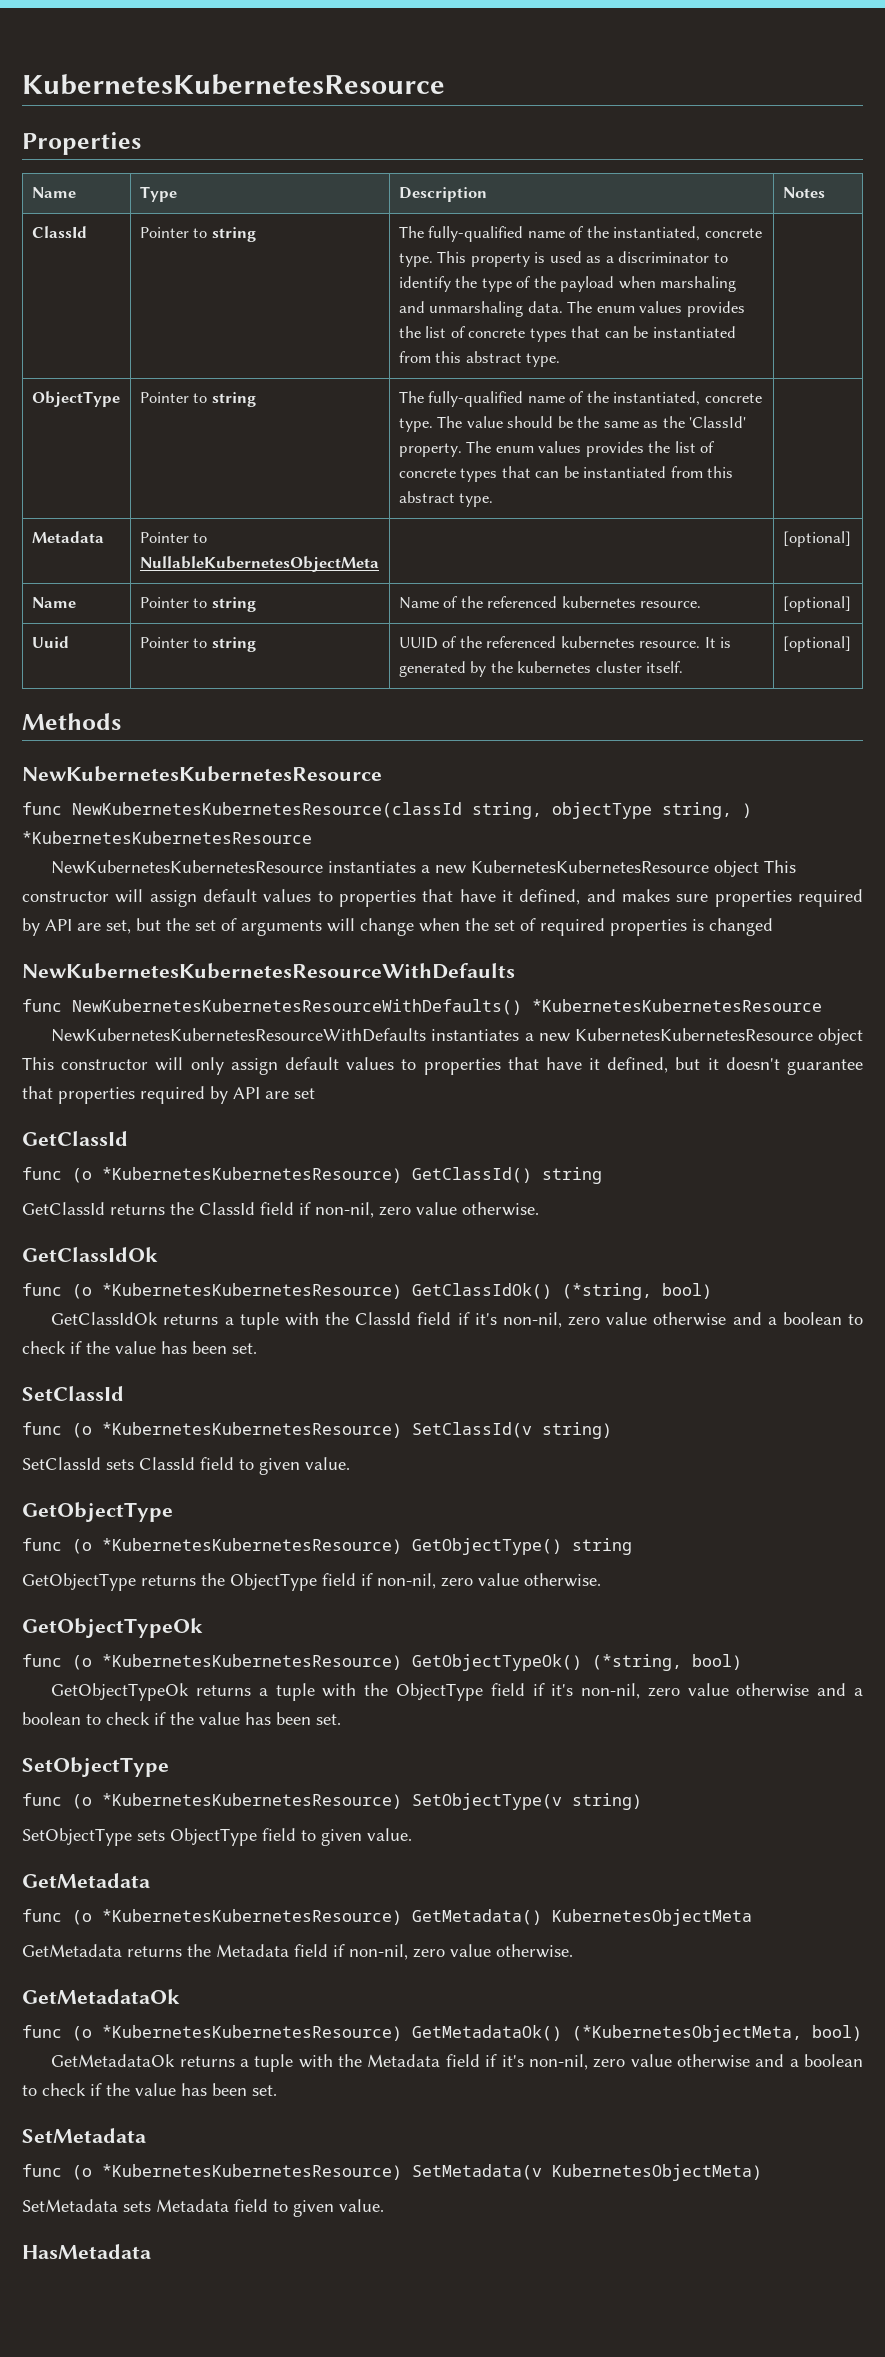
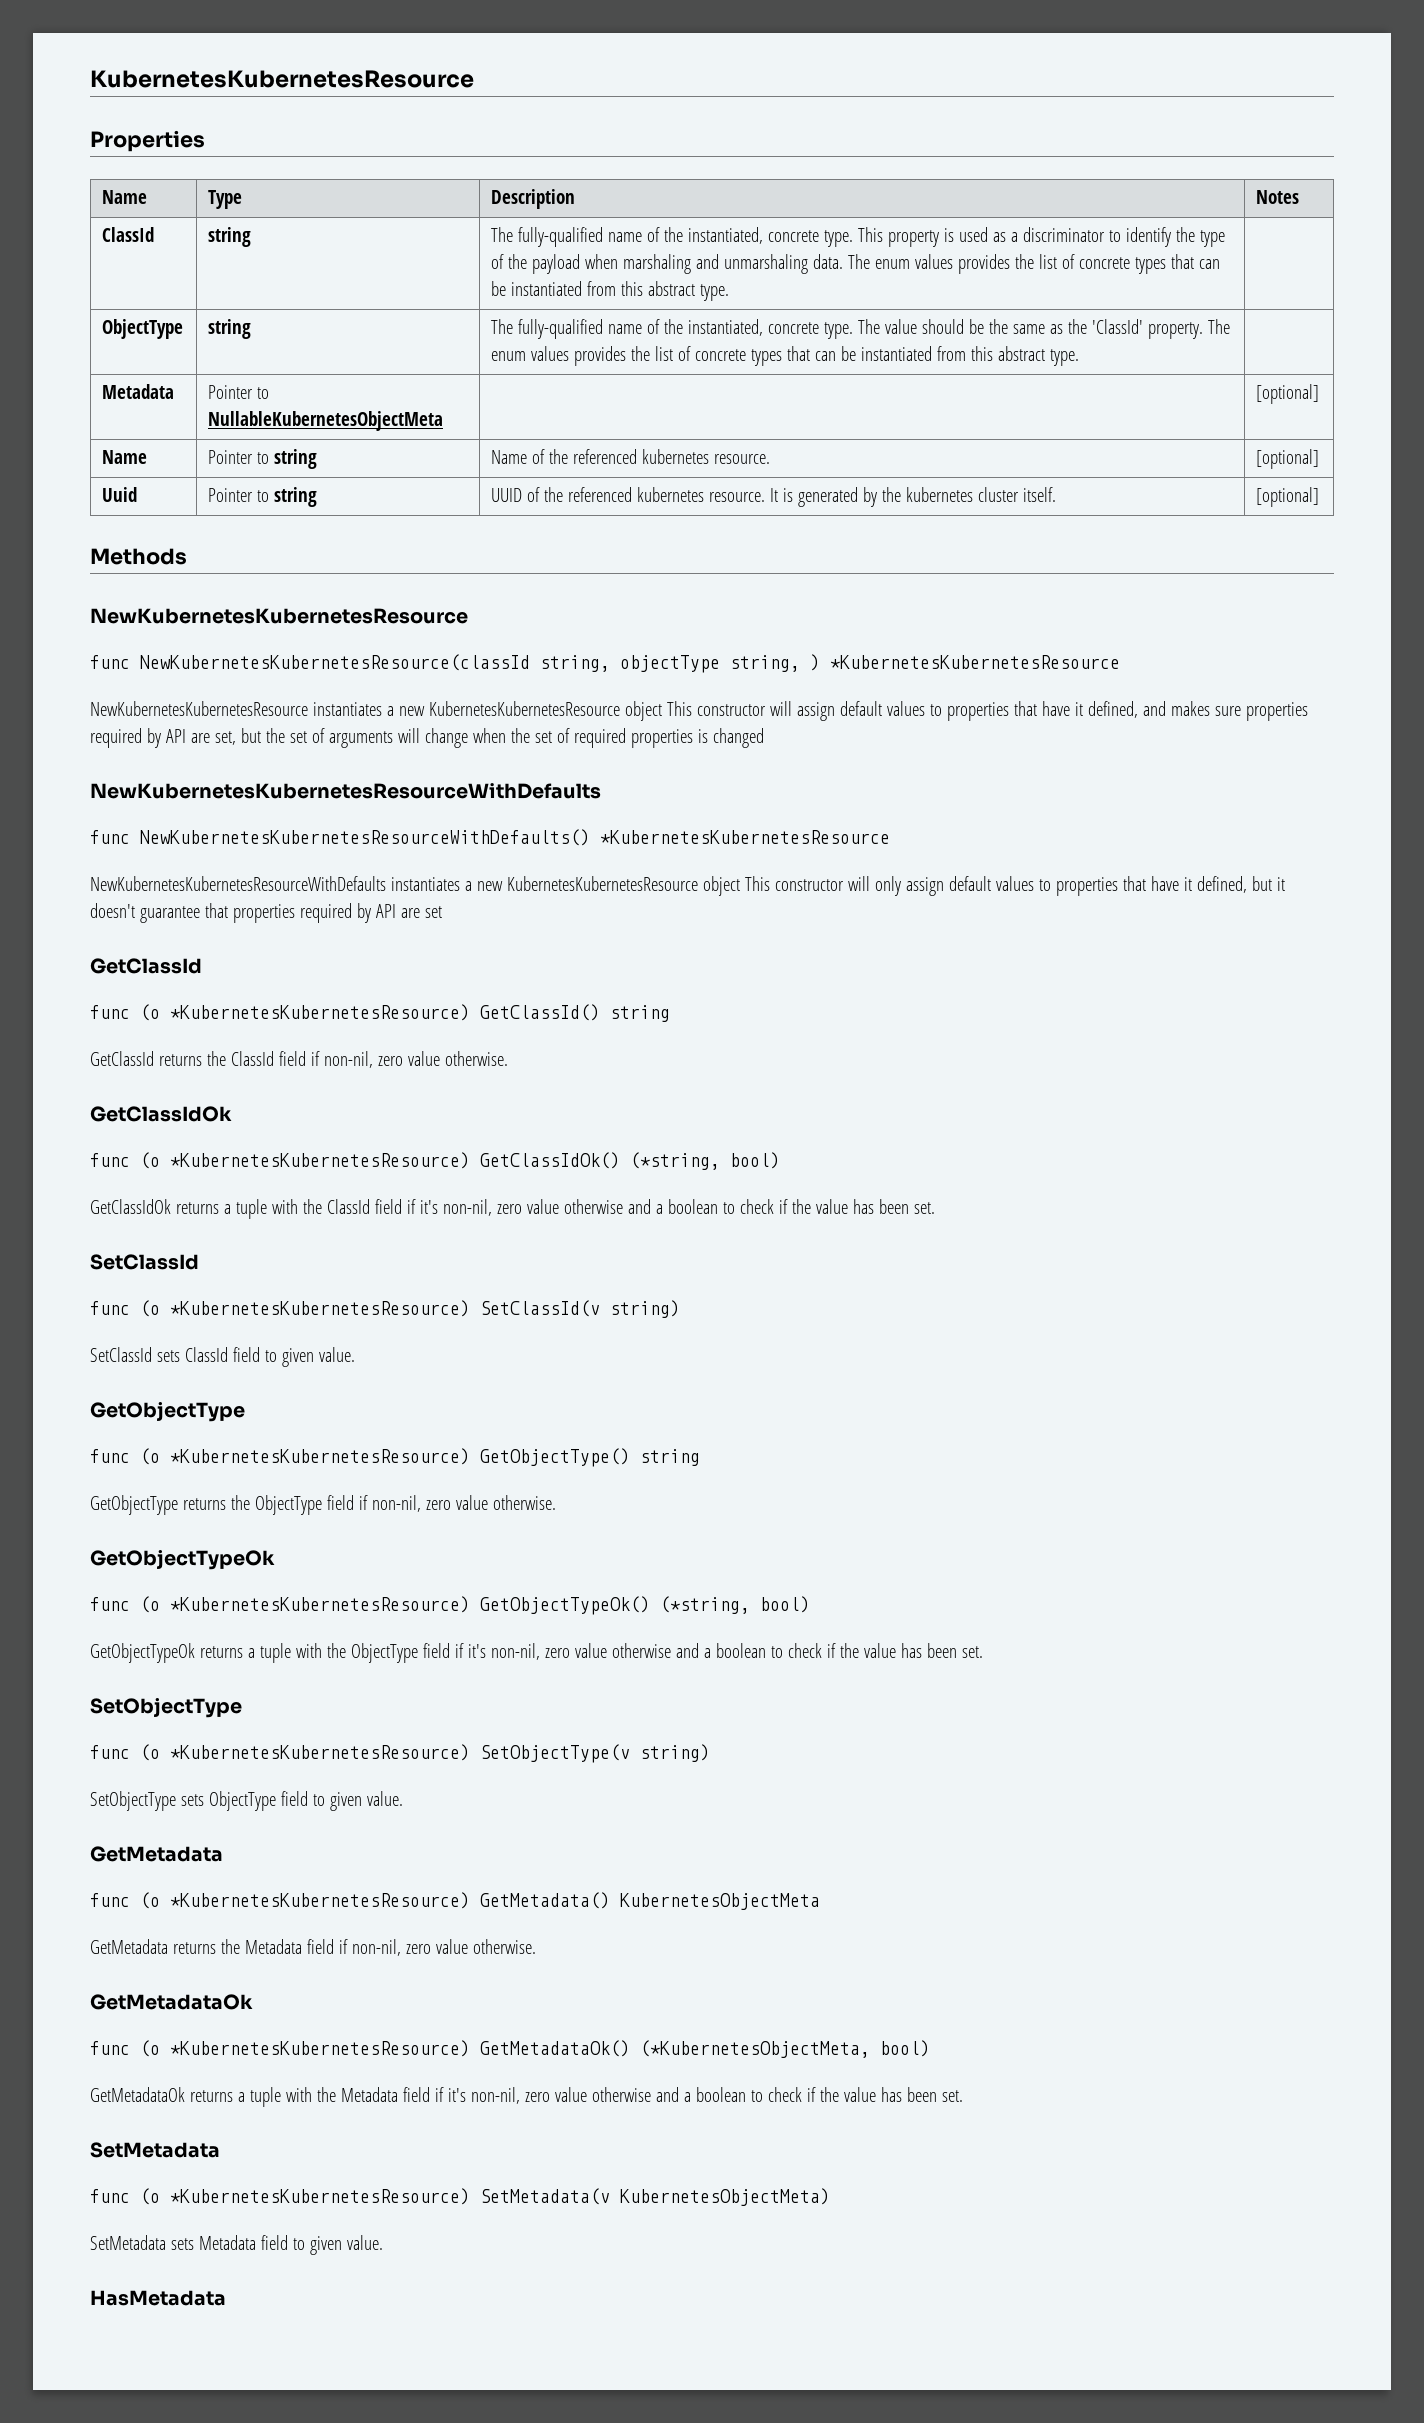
[139,227,208,238] Pointer to -> (155, 234) none
[139,392,208,403] Pointer to -> (184, 329) none

